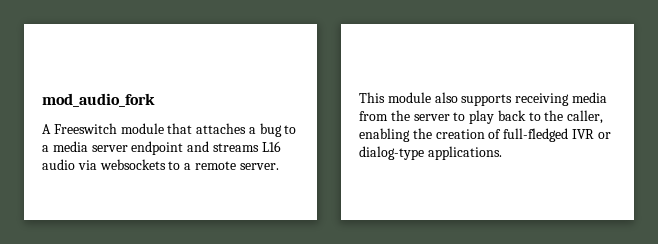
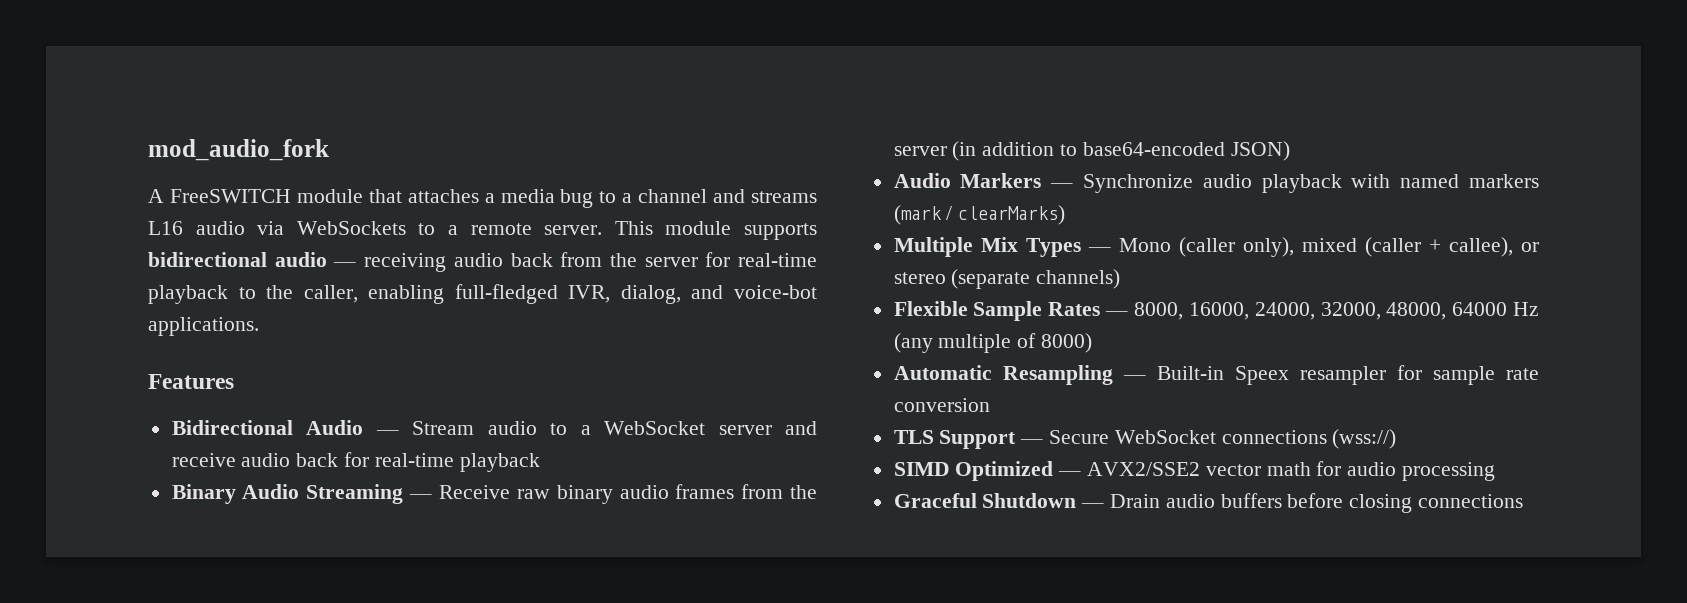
[53,123,117,134] Freeswitch -> [169,189,291,203] FreeSWITCH
(256, 130) none -> [500,189,555,203] media
[52,141,184,155] media server endpoint -> [638,189,708,203] channel
[99,159,166,170] websockets -> [296,221,406,235] WebSockets
[434,92,607,106] [359,110,604,124] [359,128,611,142] [359,146,502,160] also supports receiving media from the server to play back to the caller, enabling the creation of full-fledged IVR or dialog-type applications. -> [744,223,818,240] [148,252,817,272] [148,284,817,304] [148,317,259,336] [148,374,234,389] [171,420,818,435] [171,452,540,472] [171,484,817,504] [893,141,1290,161] [893,173,1539,193] [893,205,1066,225] [893,237,1539,257] [893,269,1121,289] [893,301,1539,321] [893,333,1093,353] [893,365,1539,385] [893,398,990,412] [893,429,1397,449] [893,461,1496,481] [893,493,1524,513] supports bidirectional audio — receiving audio back from the server for real-time playback to the caller, enabling full-fledged IVR, dialog, and voice-bot applications. // Features // Bidirectional Audio — Stream audio to a WebSocket server and receive audio back for real-time playback // Binary Audio Streaming — Receive raw binary audio frames from the server (in addition to base64-encoded JSON) // Audio Markers — Synchronize audio playback with named markers (mark / clearMarks) // Multiple Mix Types — Mono (caller only), mixed (caller + callee), or stereo (separate channels) // Flexible Sample Rates — 8000, 16000, 24000, 32000, 48000, 64000 Hz (any multiple of 8000) // Automatic Resampling — Built-in Speex resampler for sample rate conversion // TLS Support — Secure WebSocket connections (wss://) // SIMD Optimized — AVX2/SSE2 vector math for audio processing // Graceful Shutdown — Drain audio buffers before closing connections

